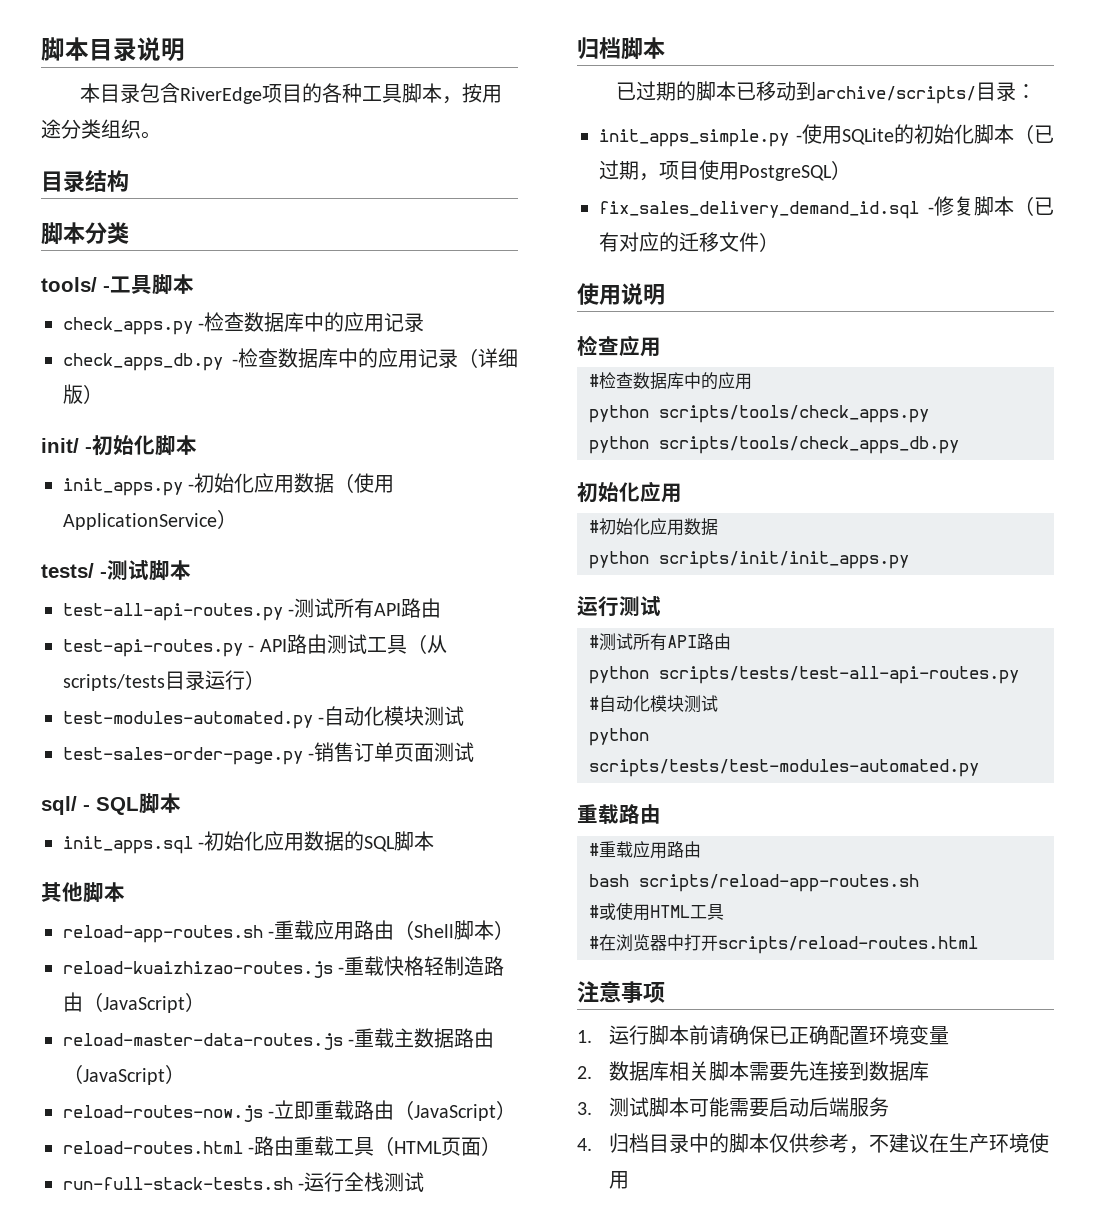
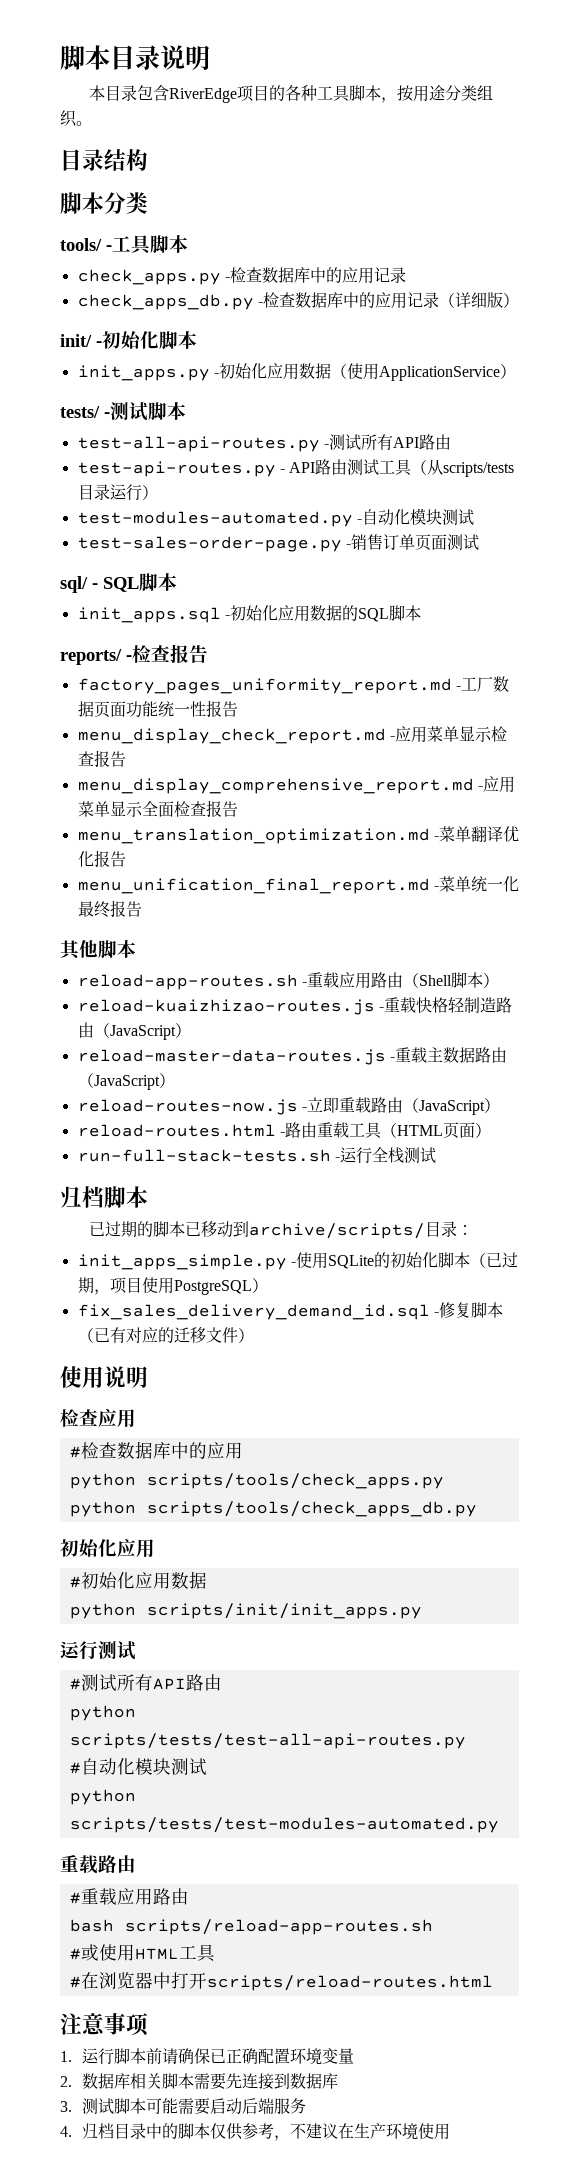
(435, 841) none -> [60,644,208,665] [77,676,509,694] [77,700,238,718] [77,726,507,744] [77,750,126,767] [77,776,515,794] [77,800,238,817] [77,826,519,844] [77,850,126,867] [77,876,519,894] [77,900,142,918] // reports/ -检查报告 // factory_pages_uniformity_report.md -工厂数据页面功能统一性报告 // menu_display_check_report.md -应用菜单显示检查报告 // menu_display_comprehensive_report.md -应用菜单显示全面检查报告 // menu_translation_optimization.md -菜单翻译优化报告 // menu_unification_final_report.md -菜单统一化最终报告

